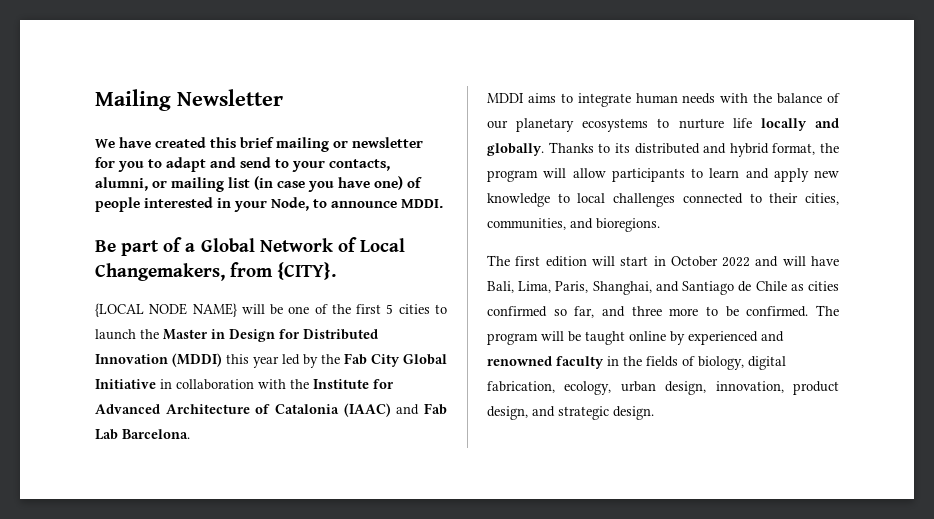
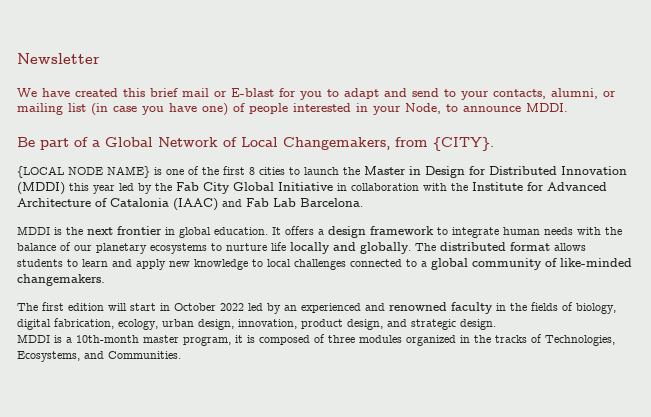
[95,89,171,111] Mailing -> (17, 58) none
[276,137,424,152] mailing or newsletter -> [182,88,274,97] mail or E-blast
[241,304,284,315] will be -> [154,167,162,175] is
[386,304,394,314] 5 -> [249,167,255,175] 8
[527,93,556,103] aims -> [54,226,434,238] is the next frontier in global education. It offers a design framework
[548,142,839,157] [487,168,685,182] Thanks to its distributed and hybrid format, the program will allow participants -> [415,242,586,251] [17,259,63,267] The distributed format allows students
[769,193,839,205] [487,218,660,232] their cities, communities, and bioregions. -> [421,258,632,270] [17,274,105,286] a global community of like-minded changemakers.
[755,256,839,267] [487,281,839,295] [487,305,839,318] [487,331,685,345] and will have Bali, Lima, Paris, Shanghai, and Santiago de Chile as cities confirmed so far, and three more to be confirmed. The program will be taught online by -> [248,303,297,314] led by an
(654, 413) none -> [17,334,615,346] [17,351,181,362] // MDDI is a 10th-month master program, it is composed of three modules organized in the tracks of Technologies, Ecosystems, and Communities.

